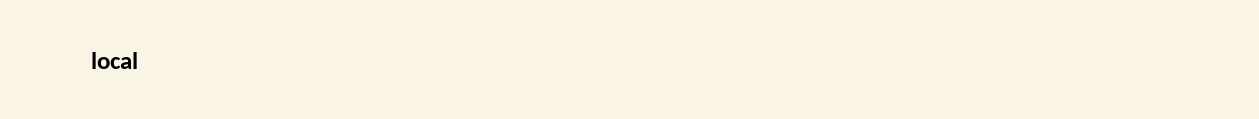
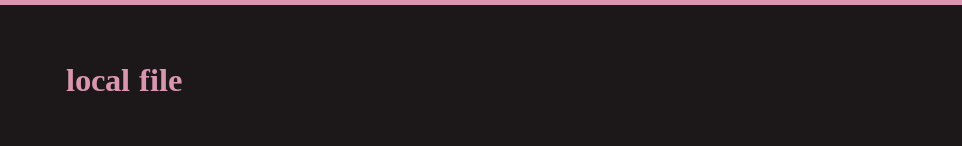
(138, 60) none -> [138,69,182,91] file

